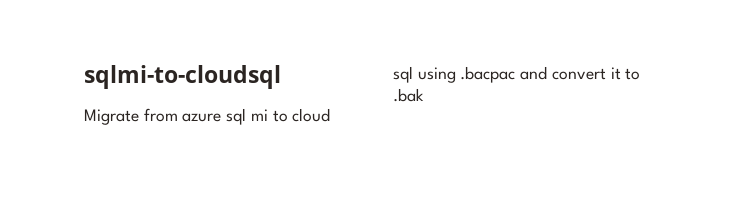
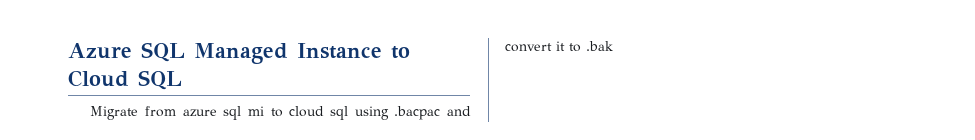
[84,65,281,89] sqlmi-to-cloudsql -> [68,42,410,64] [68,70,182,90] Azure SQL Managed Instance to Cloud SQL

